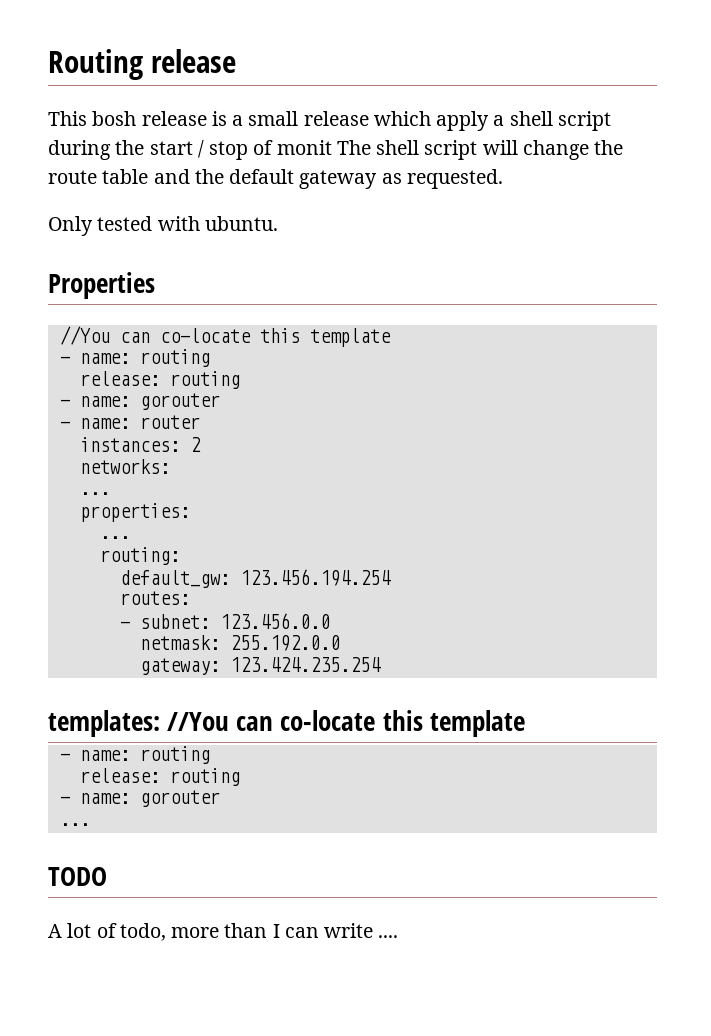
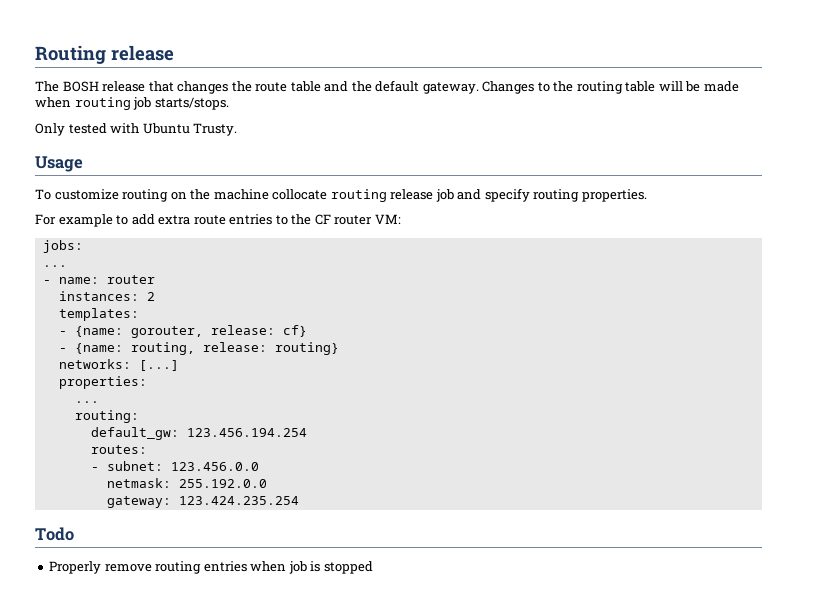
[48,111,611,131] [48,140,589,160] This bosh release is a small release which apply a shell script during the start / stop of monit The shell script will change -> [35,81,229,94] The BOSH release that changes
[299,169,503,189] [48,216,278,236] [48,272,155,299] [59,326,391,347] [59,349,210,367] [79,371,240,389] [59,393,220,410] gateway as requested. // Only tested with ubuntu. // Properties // //You can co-locate this template // - name: routing // release: routing // - name: gorouter -> [422,81,739,94] [35,97,229,110] [35,123,238,136] [35,156,83,172] [35,188,647,202] [35,214,401,227] [42,240,83,253] [42,265,67,267] gateway. Changes to the routing table will be made when routing job starts/stops. // Only tested with Ubuntu Trusty. // Usage // To customize routing on the machine collocate routing release job and specify routing properties. // For example to add extra route entries to the CF router VM: // jobs: // ...
(201, 444) none -> [58,308,139,321] [58,325,307,338] [58,342,339,355] // templates: // - {name: gorouter, release: cf} // - {name: routing, release: routing}
[79,492,110,495] // ... -> [138,360,179,371] [...]
[48,710,525,737] [59,746,210,764] [79,768,240,786] [59,790,220,807] [59,823,90,826] [48,867,107,886] [48,923,399,941] templates: //You can co-locate this template // - name: routing // release: routing // - name: gorouter // ... // TODO // A lot of todo, more than I can write .... -> [35,527,74,541] [49,561,373,574] Todo // Properly remove routing entries when job is stopped

